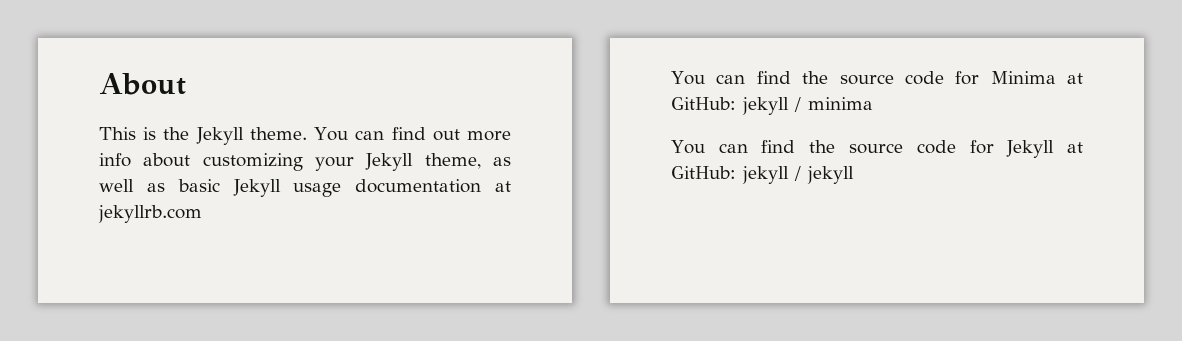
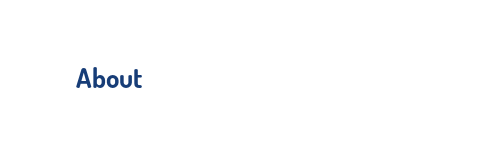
[99,127,511,145] [99,153,511,171] [99,179,511,197] [98,205,202,223] [671,71,1083,85] [671,97,873,115] [671,140,1083,158] [671,166,854,184] // This is the Jekyll theme. You can find out more info about customizing your Jekyll theme, as well as basic Jekyll usage documentation at jekyllrb.com // You can find the source code for Minima at GitHub: jekyll / minima // You can find the source code for Jekyll at GitHub: jekyll / jekyll -> (142, 77) none

